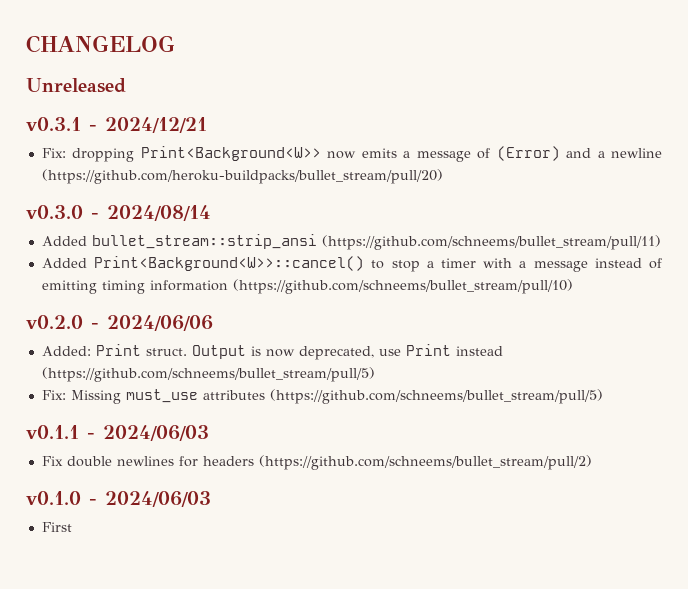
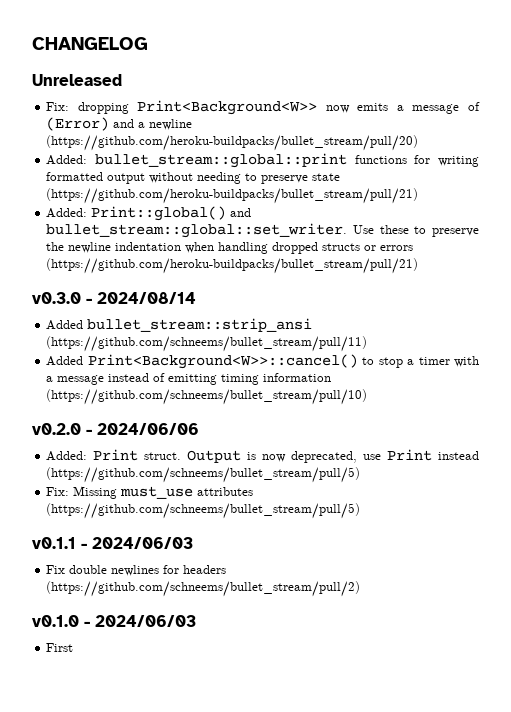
[26,117,207,133] // v0.3.1 - 2024/12/21 -> (122, 80) none
(443, 176) none -> [46,153,480,168] [46,172,341,184] [46,188,419,204] [46,206,252,221] [46,223,480,238] [46,242,414,254] [46,258,419,274] // Added: bullet_stream::global::print functions for writing formatted output without needing to preserve state (https://github.com/heroku-buildpacks/bullet_stream/pull/21) // Added: Print::global() and bullet_stream::global::set_writer. Use these to preserve the newline indentation when handling dropped structs or errors (https://github.com/heroku-buildpacks/bullet_stream/pull/21)

